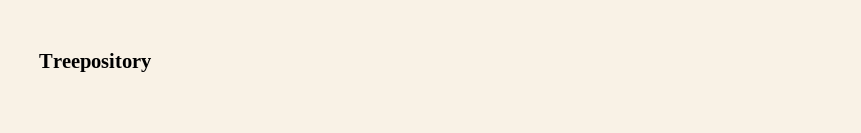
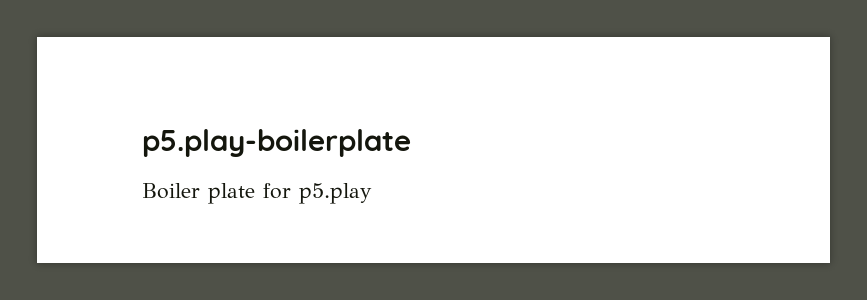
[39,53,152,72] Treepository -> [142,129,411,157] [142,183,372,204] p5.play-boilerplate // Boiler plate for p5.play

